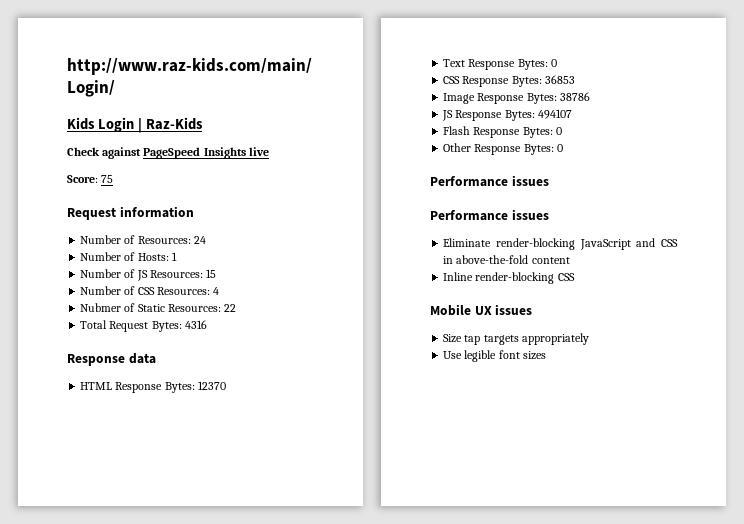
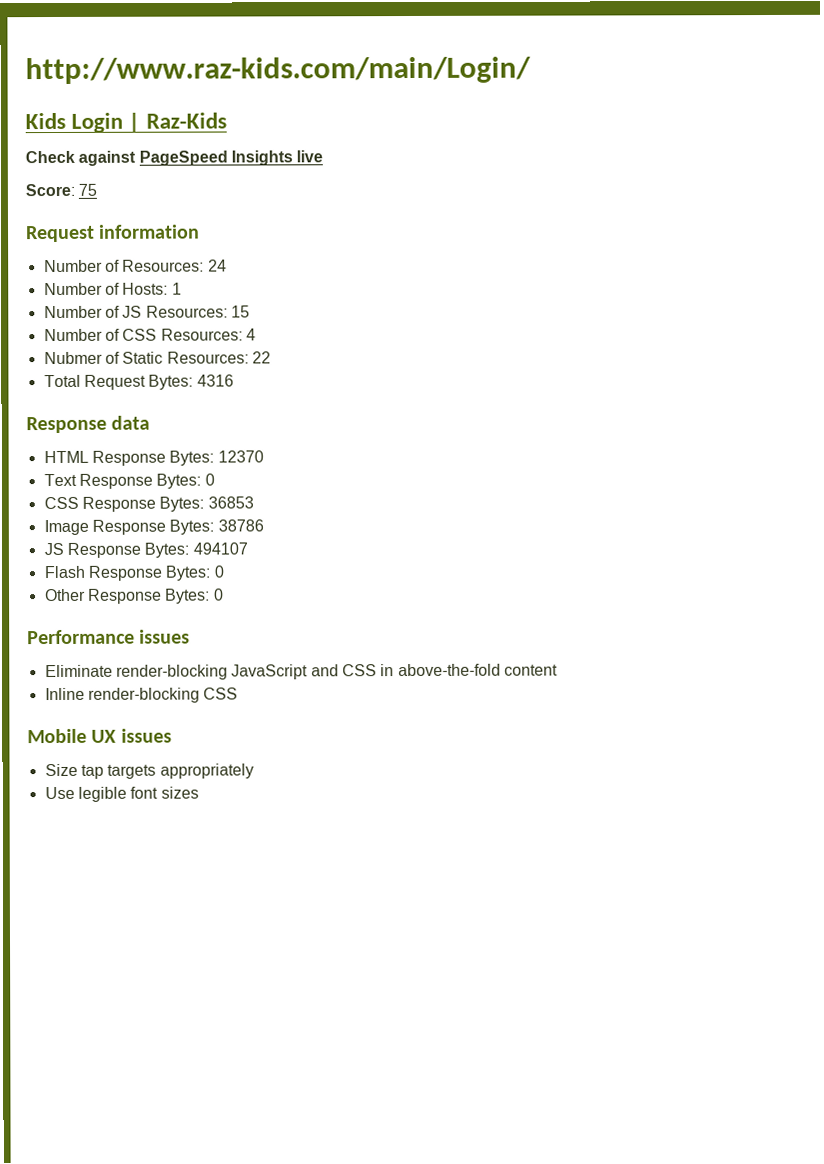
[430,209,549,221] // Performance issues -> (191, 636) none

